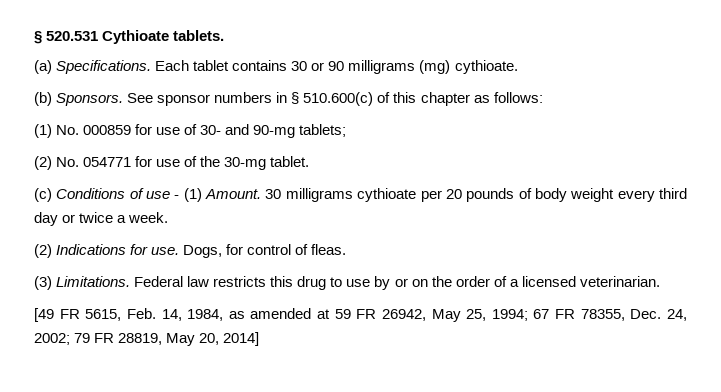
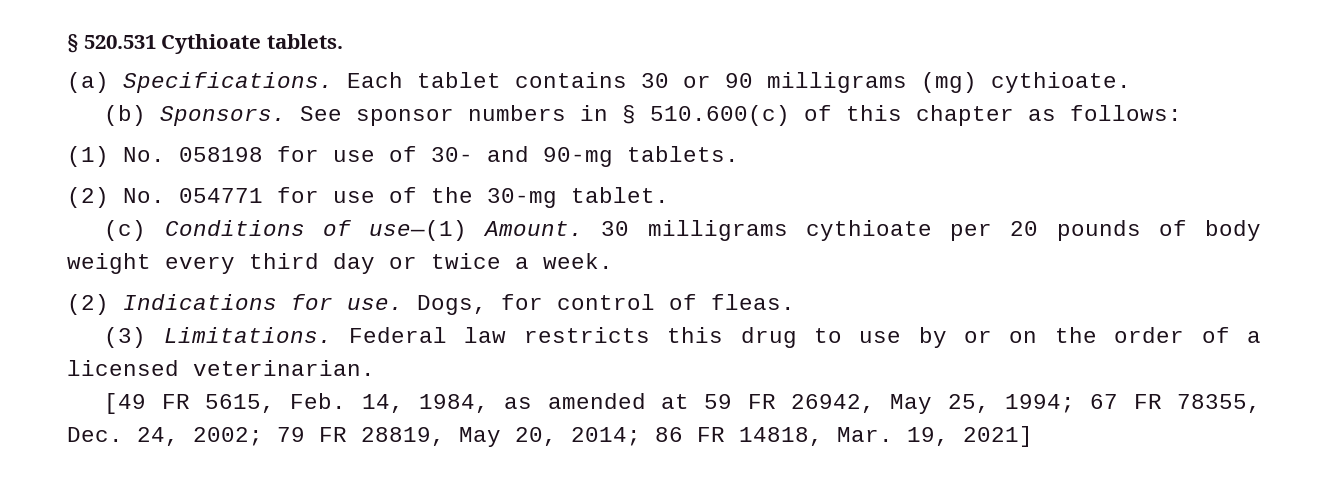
[83,125,132,135] 000859 -> [179,147,263,162] 058198
[299,124,347,137] tablets; -> [627,146,739,162] tablets.
[146,188,202,202] use - (1) -> [368,220,467,241] use—(1)
[223,332,260,346] 2014] -> [571,426,1033,447] 2014; 86 FR 14818, Mar. 19, 2021]

